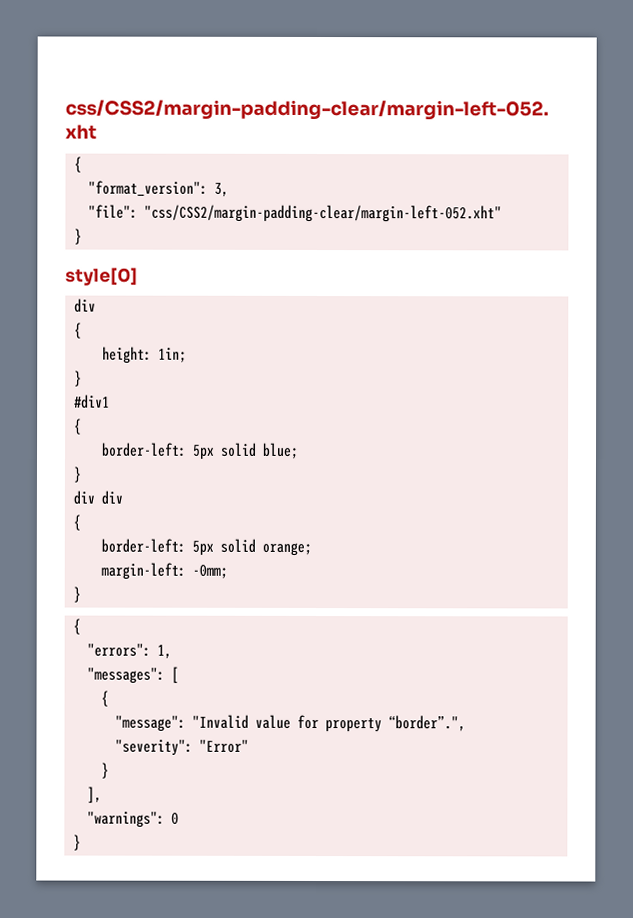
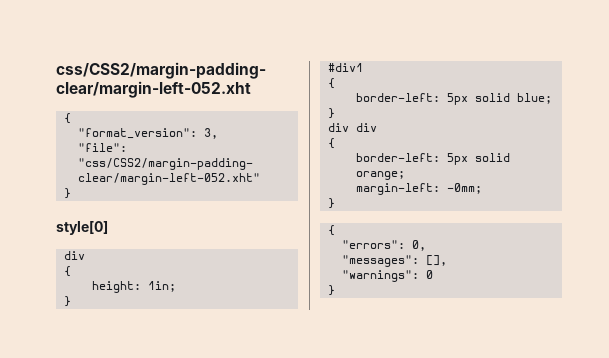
[157,644,173,659] 1, -> [411,240,426,251] 0,
[171,666,180,684] [101,690,110,707] [115,714,467,733] [115,739,250,756] [101,762,110,779] [87,786,103,804] [ // { // "message": "Invalid value for property “border”.", // "severity": "Error" // } // ], -> [425,255,447,266] [],

